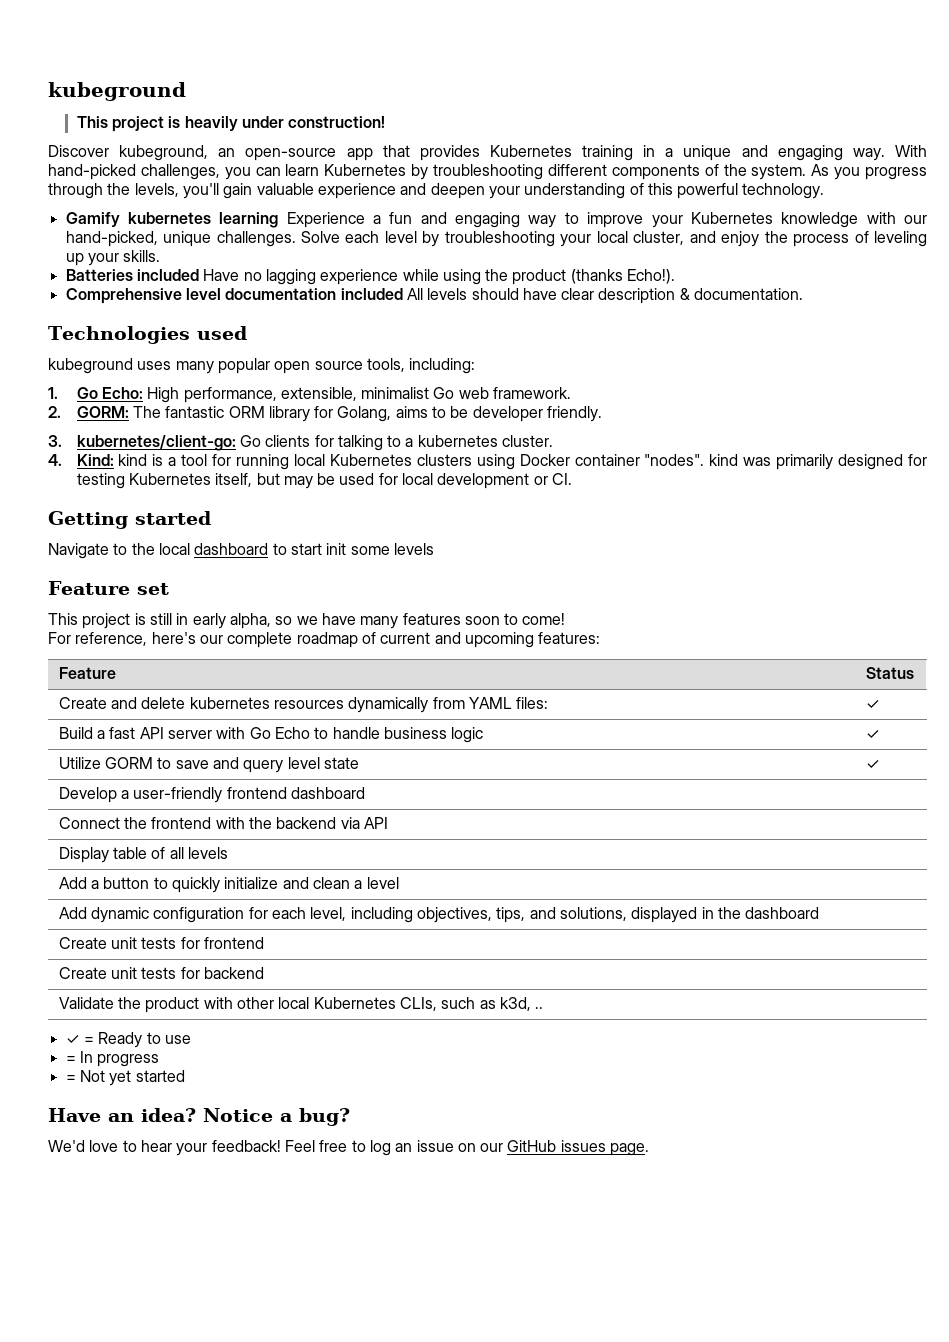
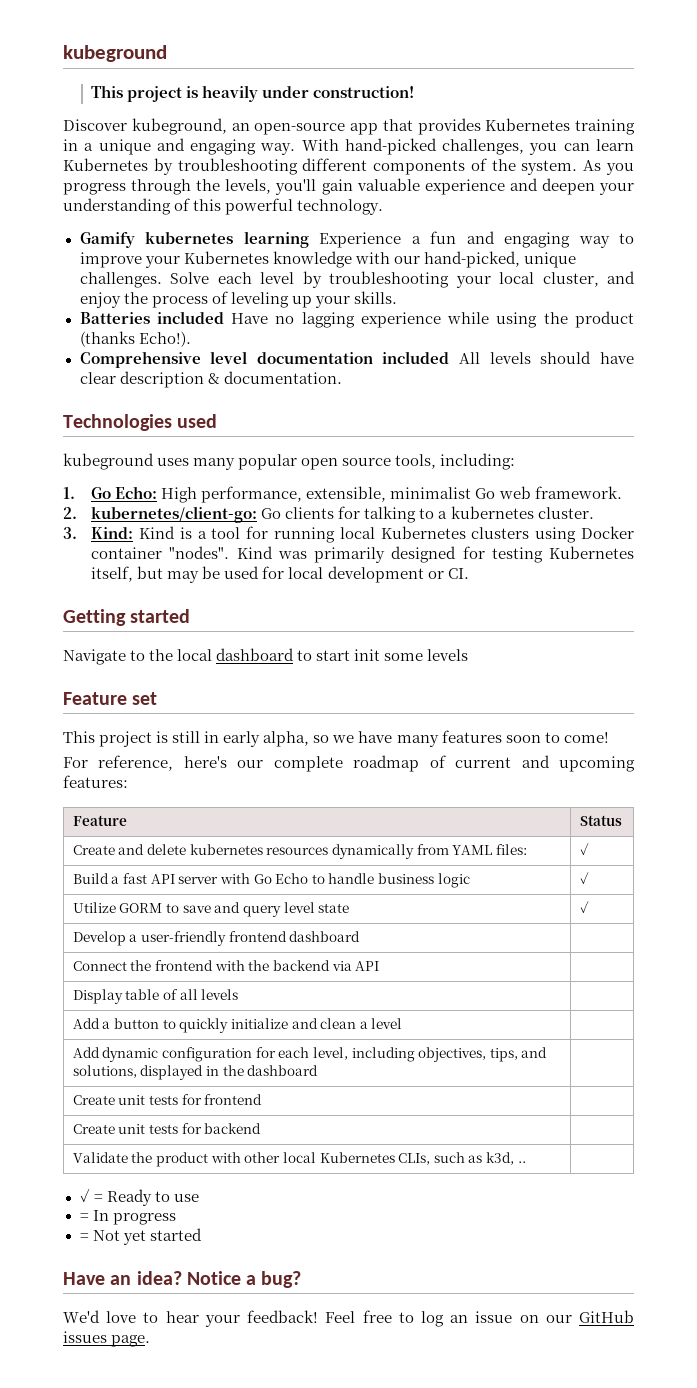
[76,406,603,422] [48,435,62,447] GORM: The fantastic ORM library for Golang, aims to be developer friendly. // 3. -> (77, 513) none
[48,454,148,466] 4. Kind: kind -> [63,526,175,539] 3. Kind: Kind
[709,454,739,466] kind -> [236,546,273,559] Kind

